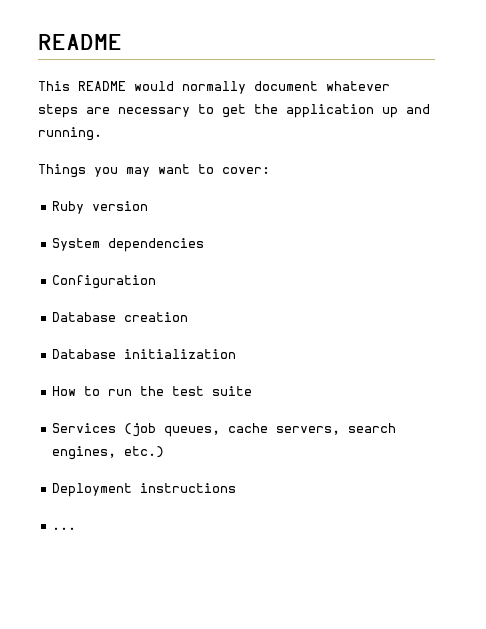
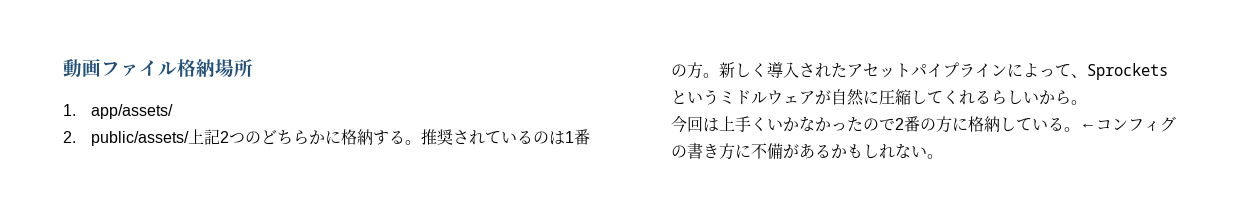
[38,34,122,50] [38,81,390,94] [38,104,430,118] [38,127,102,141] [38,164,270,178] [52,201,149,214] [52,238,205,252] [52,275,157,289] [52,312,189,322] [52,349,237,359] [52,386,253,396] [52,423,397,437] [52,446,165,460] [52,483,237,497] [52,527,77,530] README // This README would normally document whatever steps are necessary to get the application up and running. // Things you may want to cover: // Ruby version // System dependencies // Configuration // Database creation // Database initialization // How to run the test suite // Services (job queues, cache servers, search engines, etc.) // Deployment instructions // ... -> [63,59,253,78] [63,104,173,119] [63,129,590,146] [670,62,1168,80] [670,89,1087,106] [670,115,1176,133] [670,143,943,160] 動画ファイル格納場所 // 1. app/assets/ // 2. public/assets/上記2つのどちらかに格納する。推奨されているのは1番の方。新しく導入されたアセットパイプラインによって、Sprocketsというミドルウェアが自然に圧縮してくれるらしいから。 // 今回は上手くいかなかったので2番の方に格納している。←コンフィグの書き方に不備があるかもしれない。

